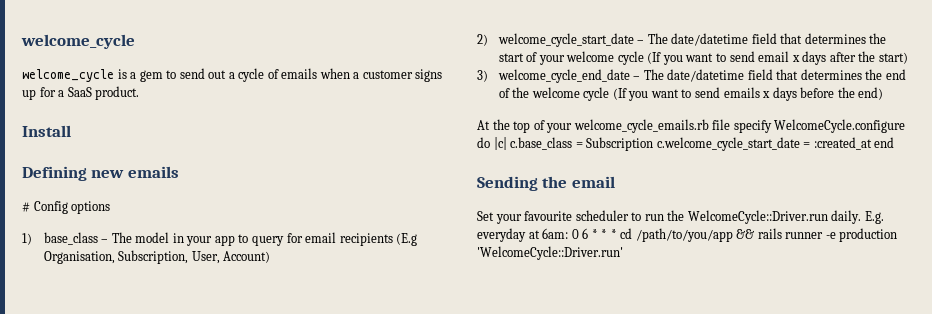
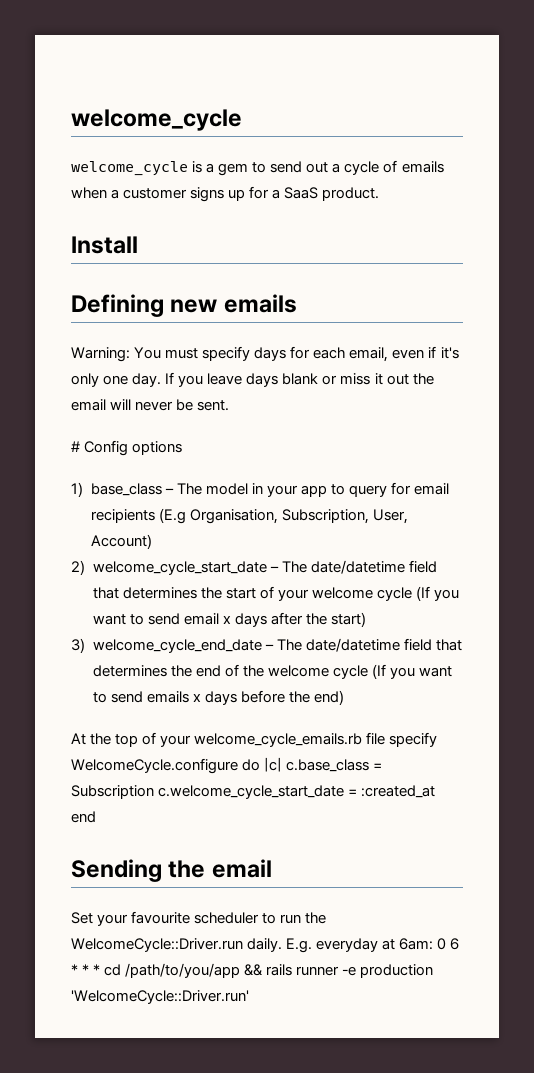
(179, 172) none -> [71,346,459,362] [71,372,434,387] [71,399,230,411] // Warning: You must specify days for each email, even if it's only one day. If you leave days blank or miss it out the email will never be sent.

